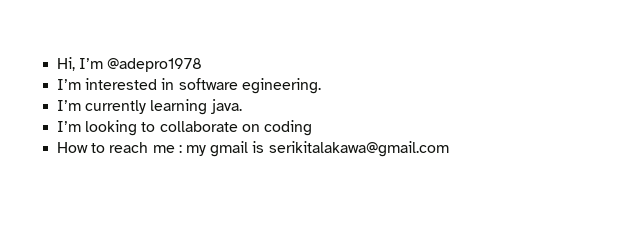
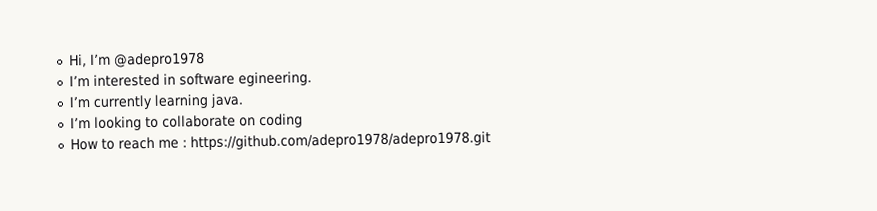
[185,141,449,157] my gmail is serikitalakawa@gmail.com -> [189,131,491,151] https://github.com/adepro1978/adepro1978.git

